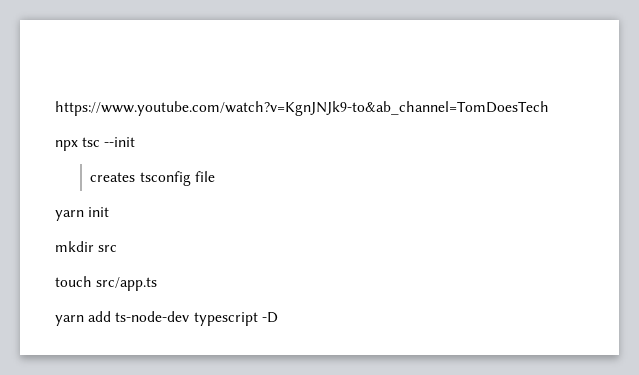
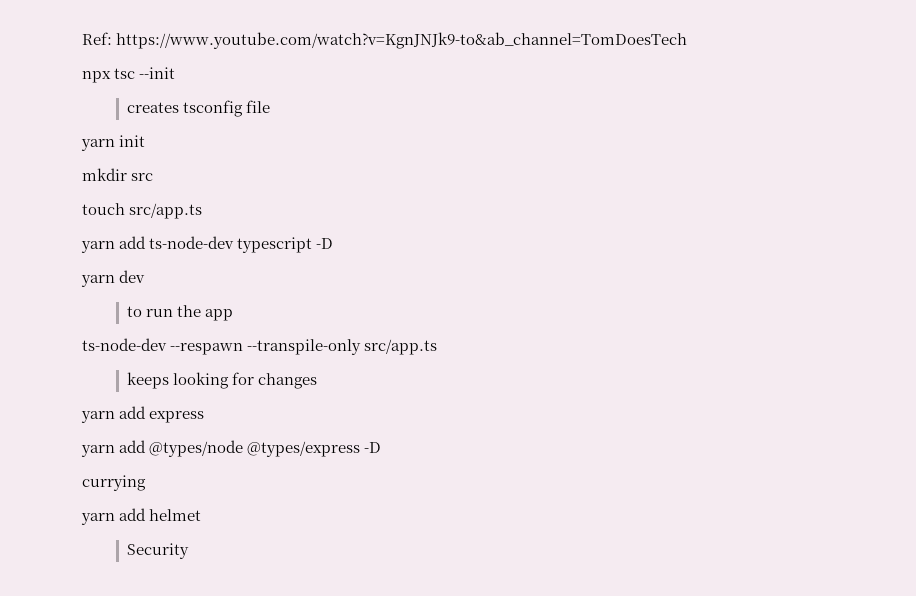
(55, 108) none -> [82,32,112,45] Ref:
(278, 317) none -> [81,270,146,287] [126,305,233,321] [82,338,438,355] [126,372,317,389] [81,406,205,423] [81,440,382,457] [82,475,146,491] [81,508,202,525] [126,543,189,559] // yarn dev // to run the app // ts-node-dev --respawn --transpile-only src/app.ts // keeps looking for changes // yarn add express // yarn add @types/node @types/express -D // currying // yarn add helmet // Security

